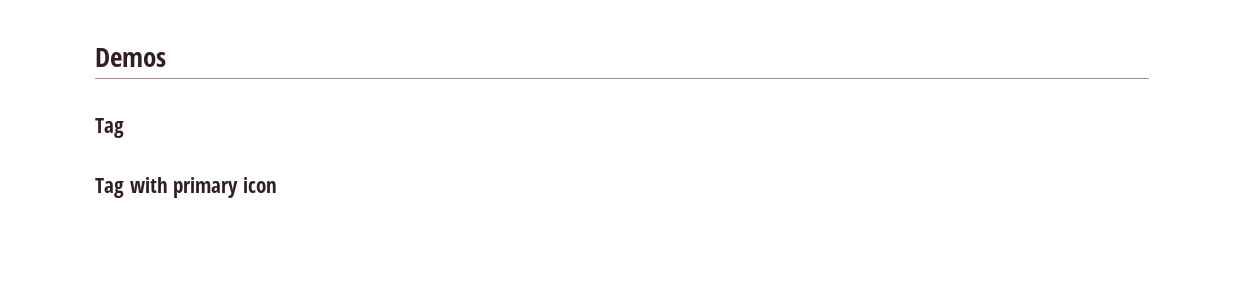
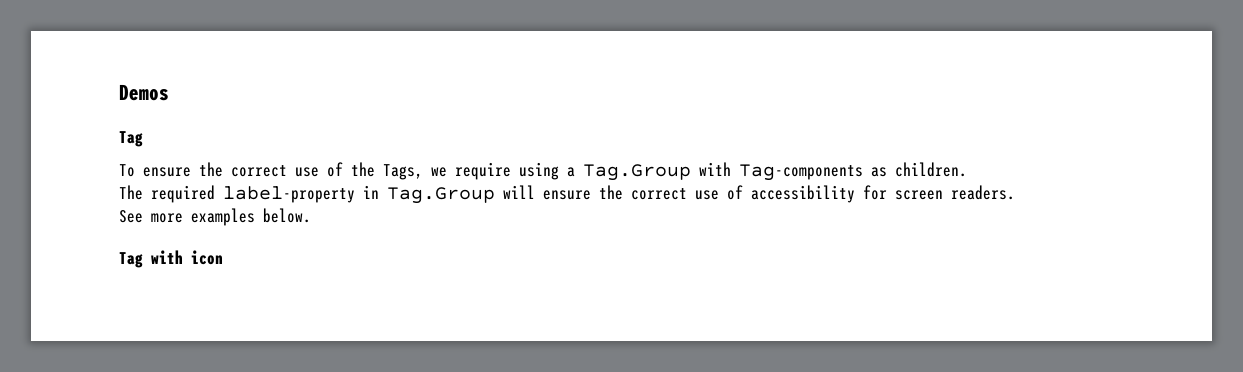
(124, 128) none -> [119,162,967,181] [119,185,1015,204] [119,208,311,226] // To ensure the correct use of the Tags, we require using a Tag.Group with Tag-components as children. // The required label-property in Tag.Group will ensure the correct use of accessibility for screen readers. // See more examples below.
[173,177,239,198] primary -> (183, 257) none

